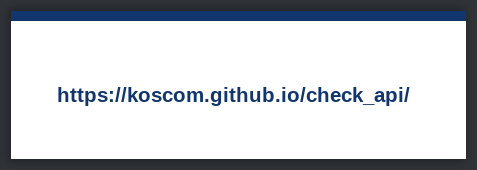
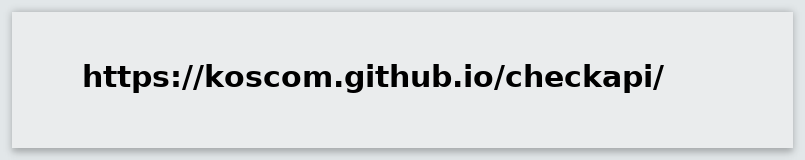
[57,87,410,106] https://koscom.github.io/check_api/ -> [82,64,664,93] https://koscom.github.io/checkapi/

